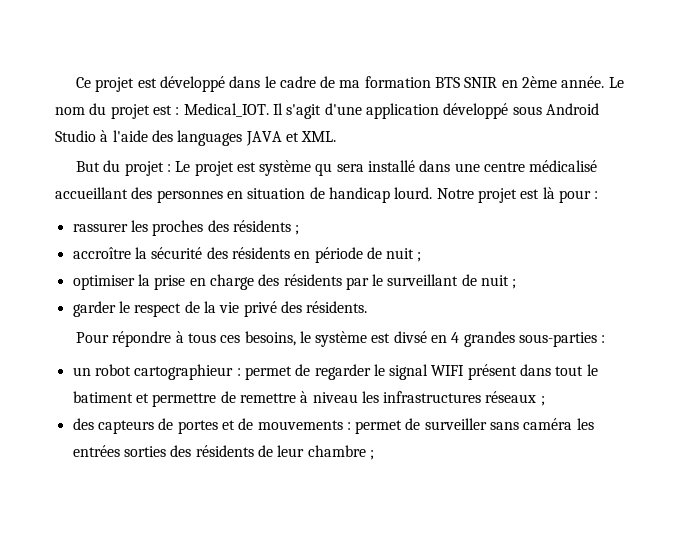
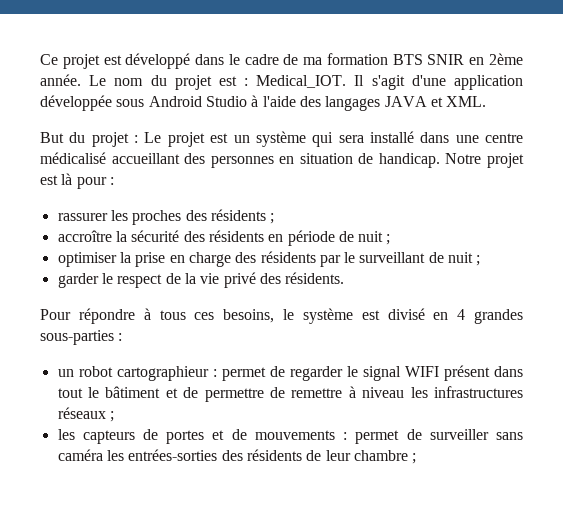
[443,103,509,119] développé -> [40,95,112,111] développée
[177,130,243,146] languages -> [325,96,381,111] langages
[259,160,333,176] système qu -> [233,131,334,147] un système qui
[328,187,433,203] handicap lourd. -> [378,153,440,168] handicap.
[393,331,427,343] divsé -> [387,308,425,320] divisé
[72,391,149,403] batiment et -> [105,386,199,398] bâtiment et de
[72,418,94,430] des -> [57,429,75,440] les
[72,445,166,457] entrées sorties -> [128,449,218,461] entrées-sorties

